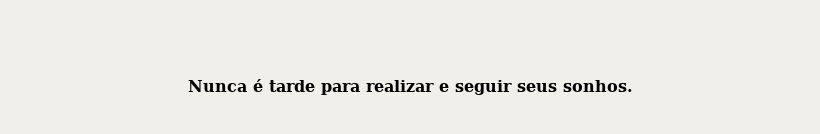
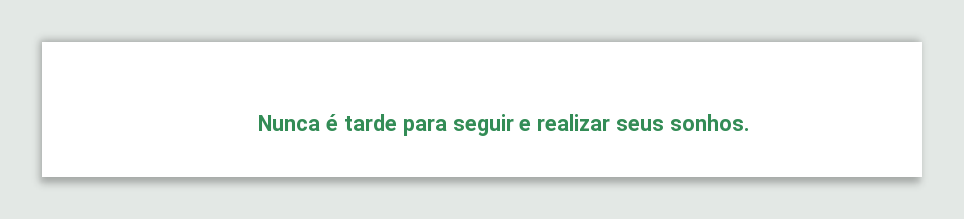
[365,80,512,95] realizar e seguir -> [452,114,611,136] seguir e realizar

